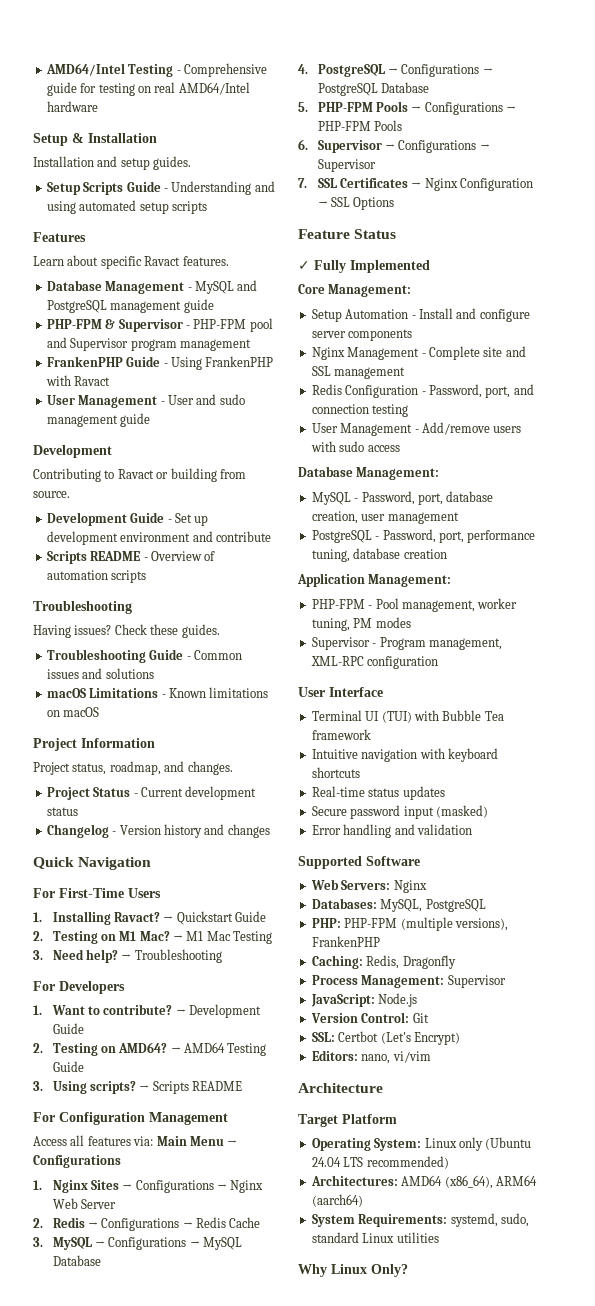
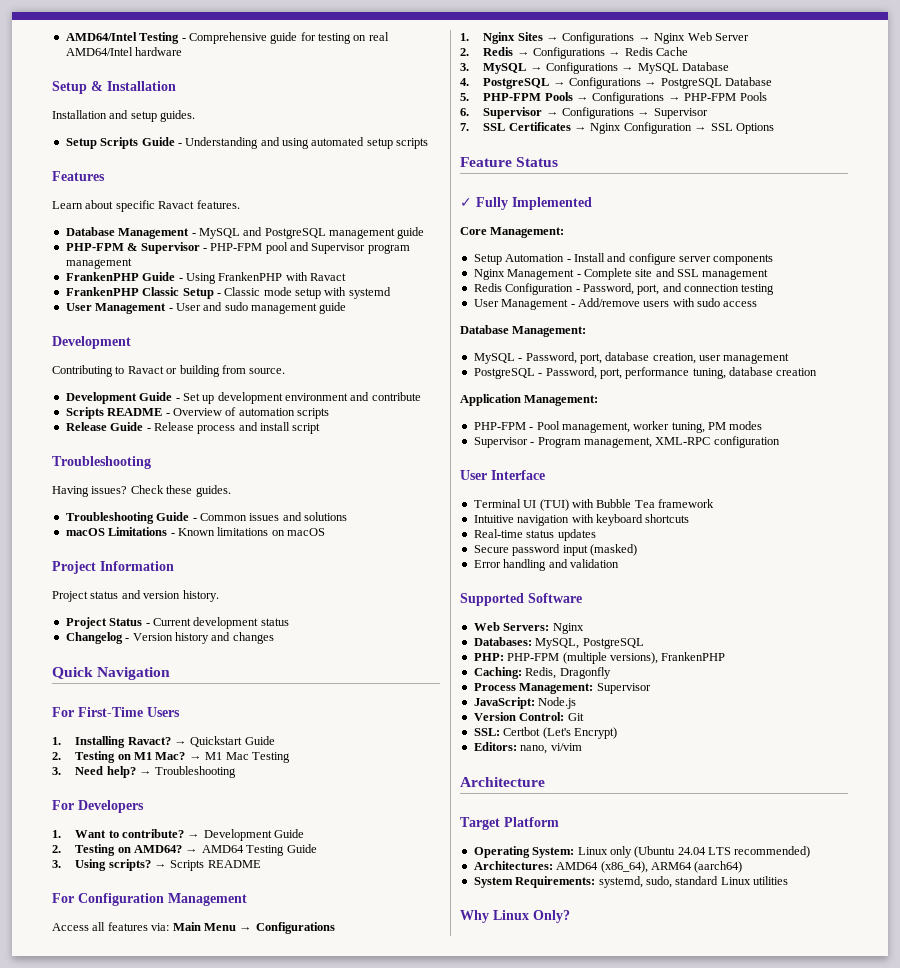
(111, 381) none -> [65,287,391,299] // FrankenPHP Classic Setup - Classic mode setup with systemd
(147, 576) none -> [65,422,321,434] // Release Guide - Release process and install script
[72,761,233,775] status, roadmap, and changes. -> [90,590,219,602] status and version history.

